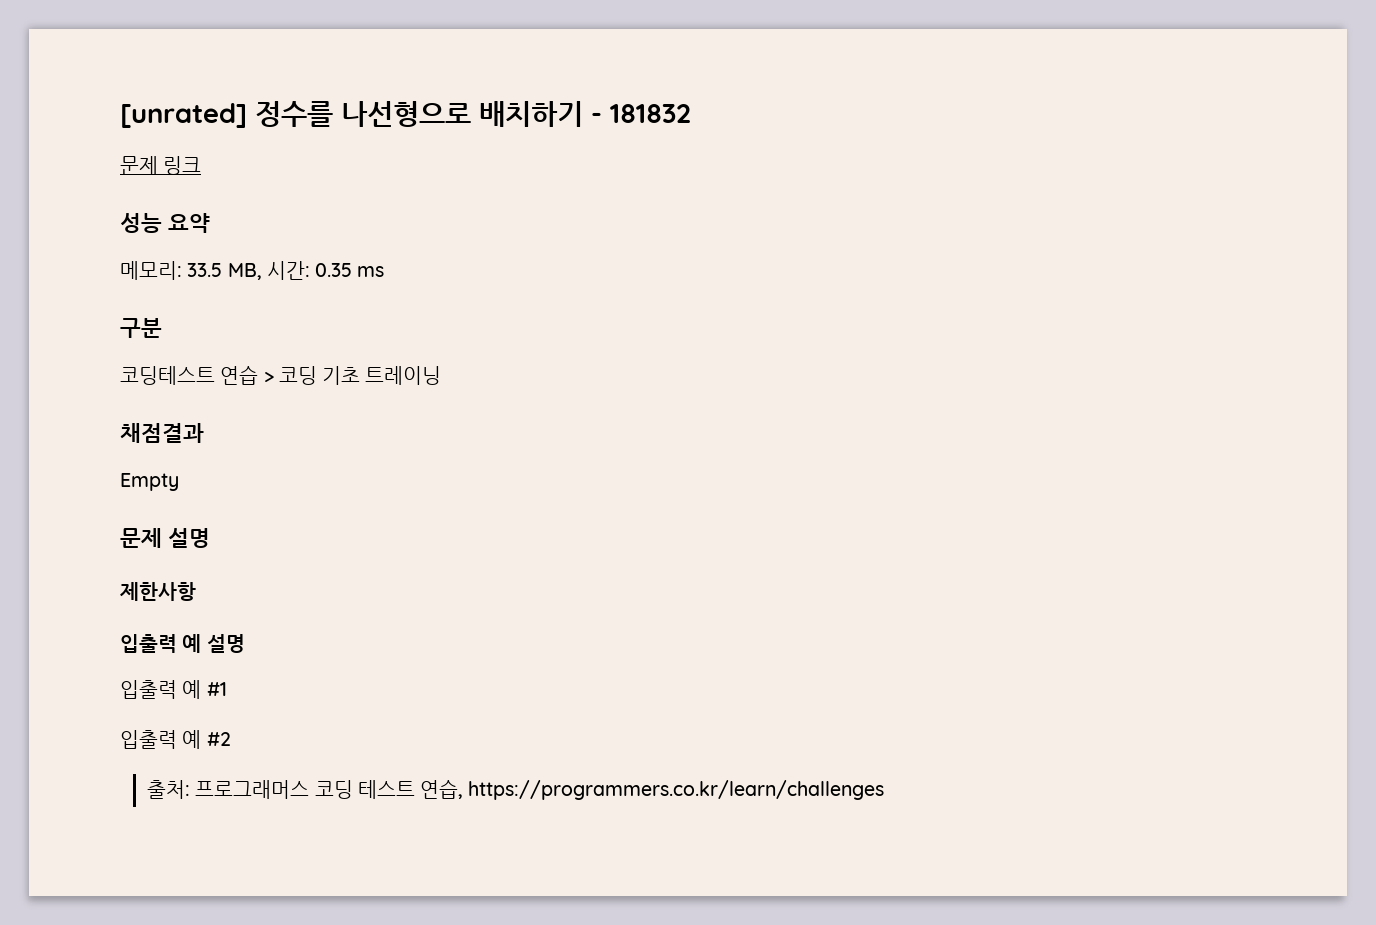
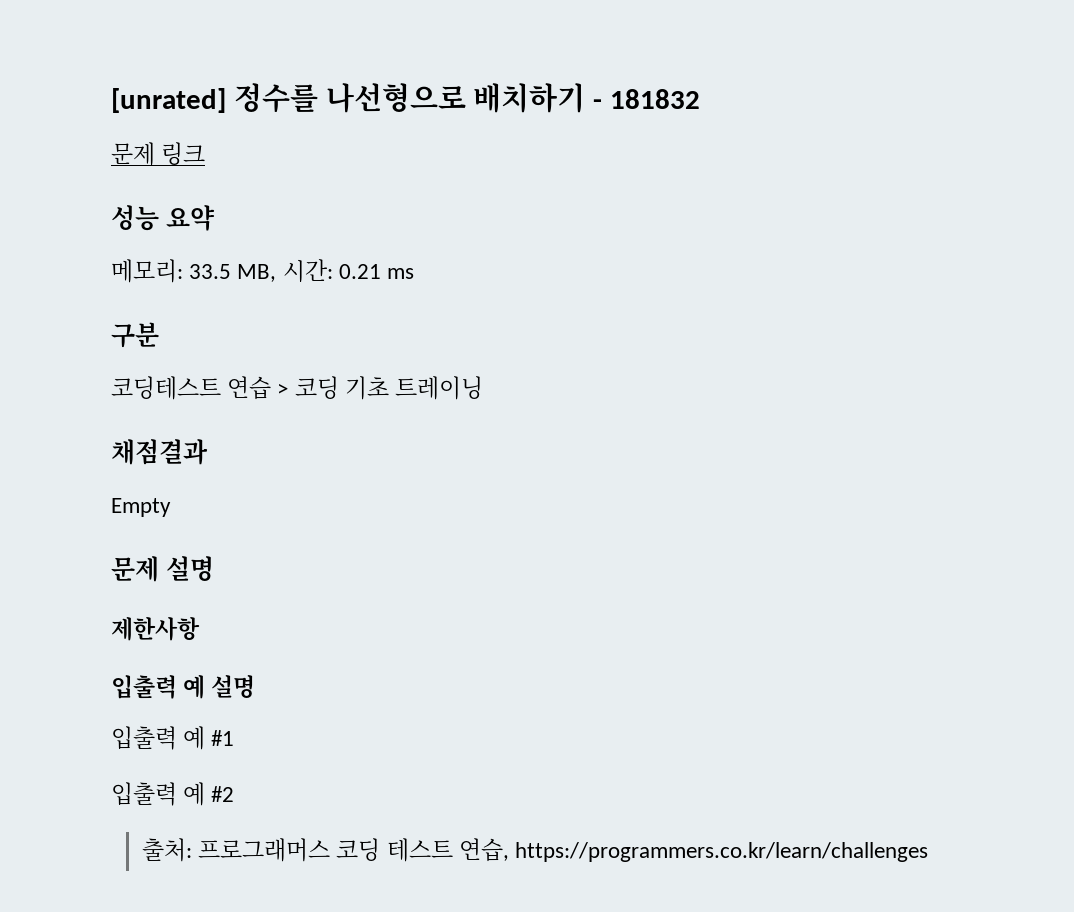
[315,263,353,277] 0.35 -> [338,264,381,279] 0.21

